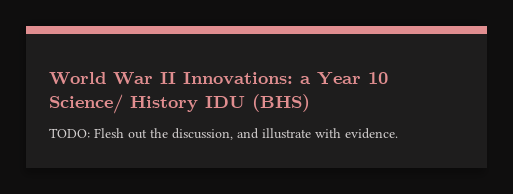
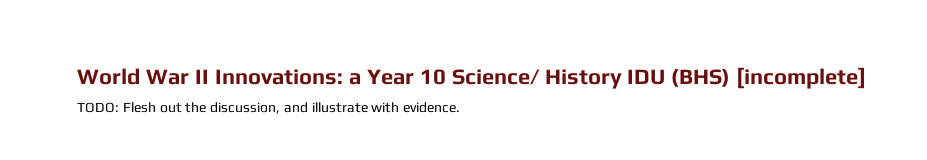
(310, 103) none -> [736,67,867,89] [incomplete]

